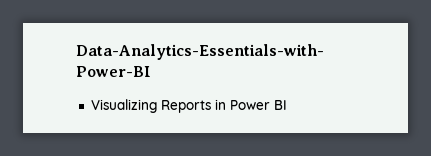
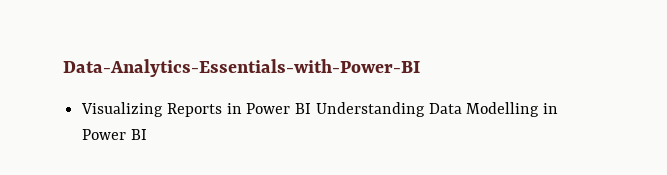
(287, 105) none -> [315,102,559,117] [82,129,147,140] Understanding Data Modelling in Power BI

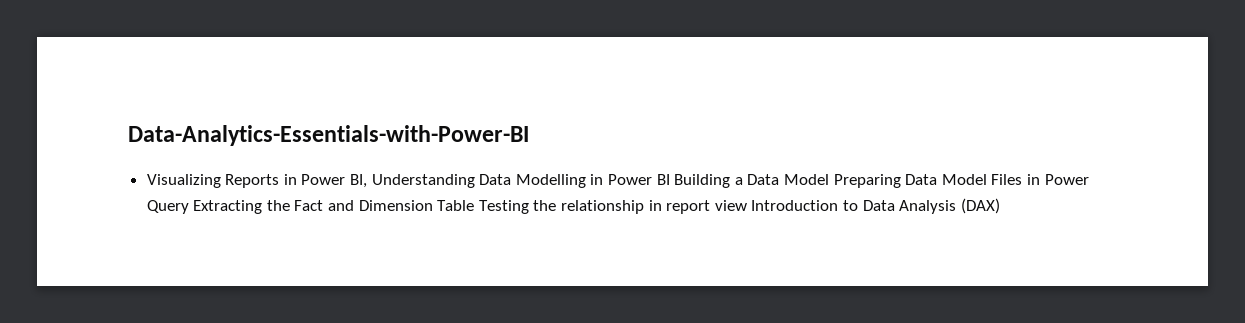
[295,103,312,114] BI -> [350,174,368,188] BI,
(147, 134) none -> [674,174,1089,188] [146,198,1000,214] Building a Data Model Preparing Data Model Files in Power Query Extracting the Fact and Dimension Table Testing the relationship in report view Introduction to Data Analysis (DAX)

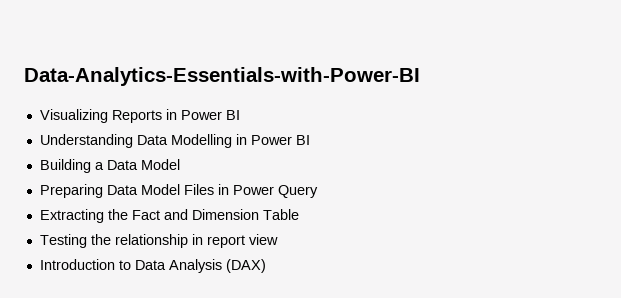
[350,174,368,188] BI, -> [225,110,240,120] BI //
(670, 179) none -> (310, 140) //
(829, 179) none -> (180, 164) //
(189, 207) none -> (318, 191) //
(475, 205) none -> (299, 214) //
(747, 205) none -> (278, 239) //

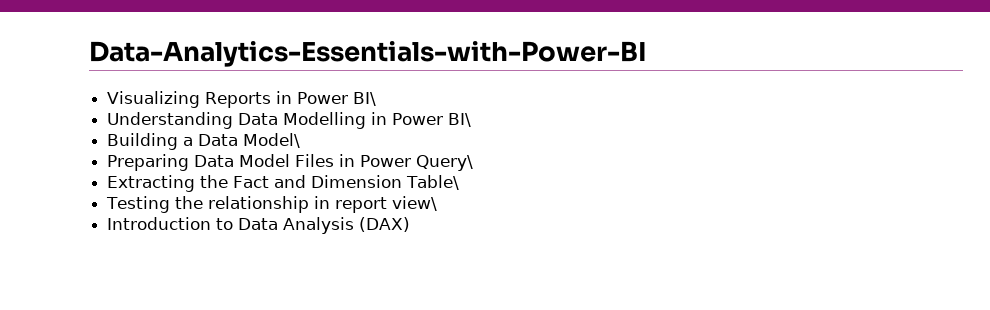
[225,110,240,120] BI -> [353,92,377,106] BI\
[295,135,310,145] BI -> [448,113,472,127] BI\
[140,159,180,170] Model -> [243,133,301,148] Model\
[277,185,318,198] Query -> [416,155,474,171] Query\
[262,209,299,220] Table -> [406,175,460,190] Table\
[248,234,278,245] view -> [392,196,438,211] view\

